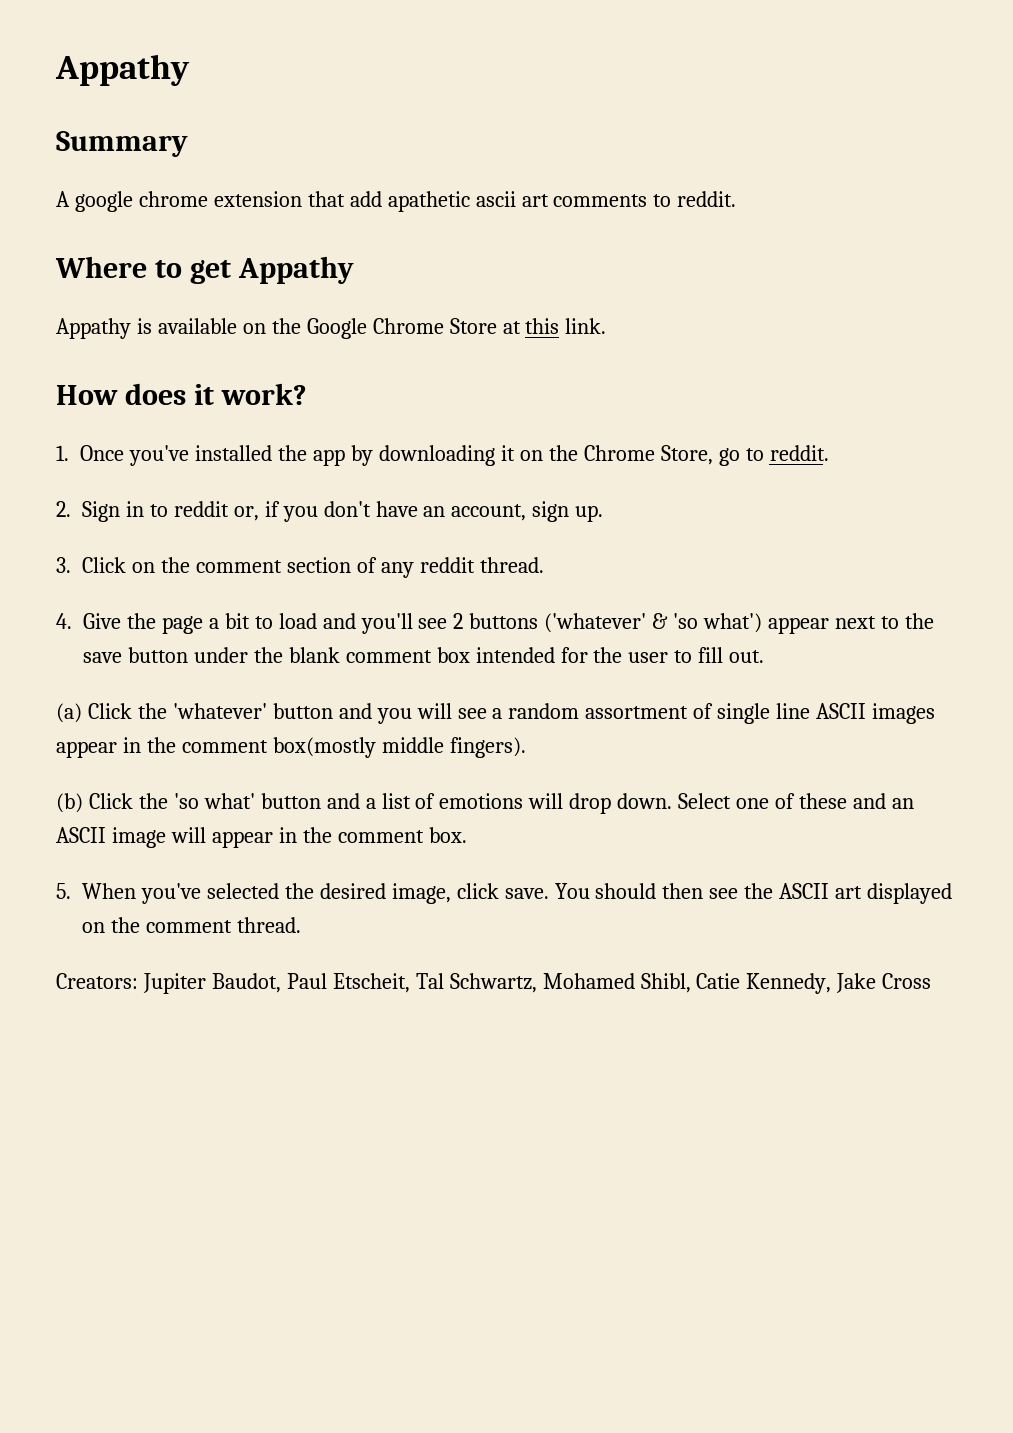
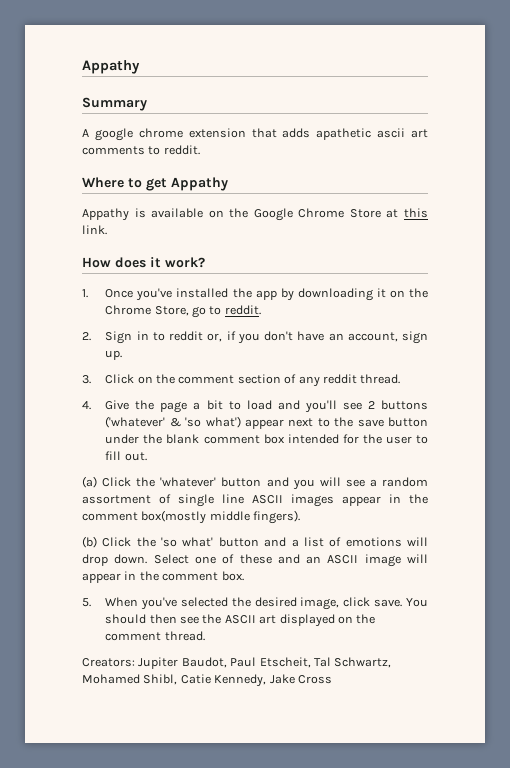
[349,191,382,207] add -> [282,128,311,138] adds

